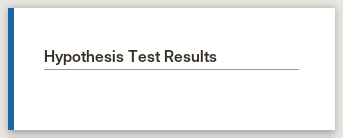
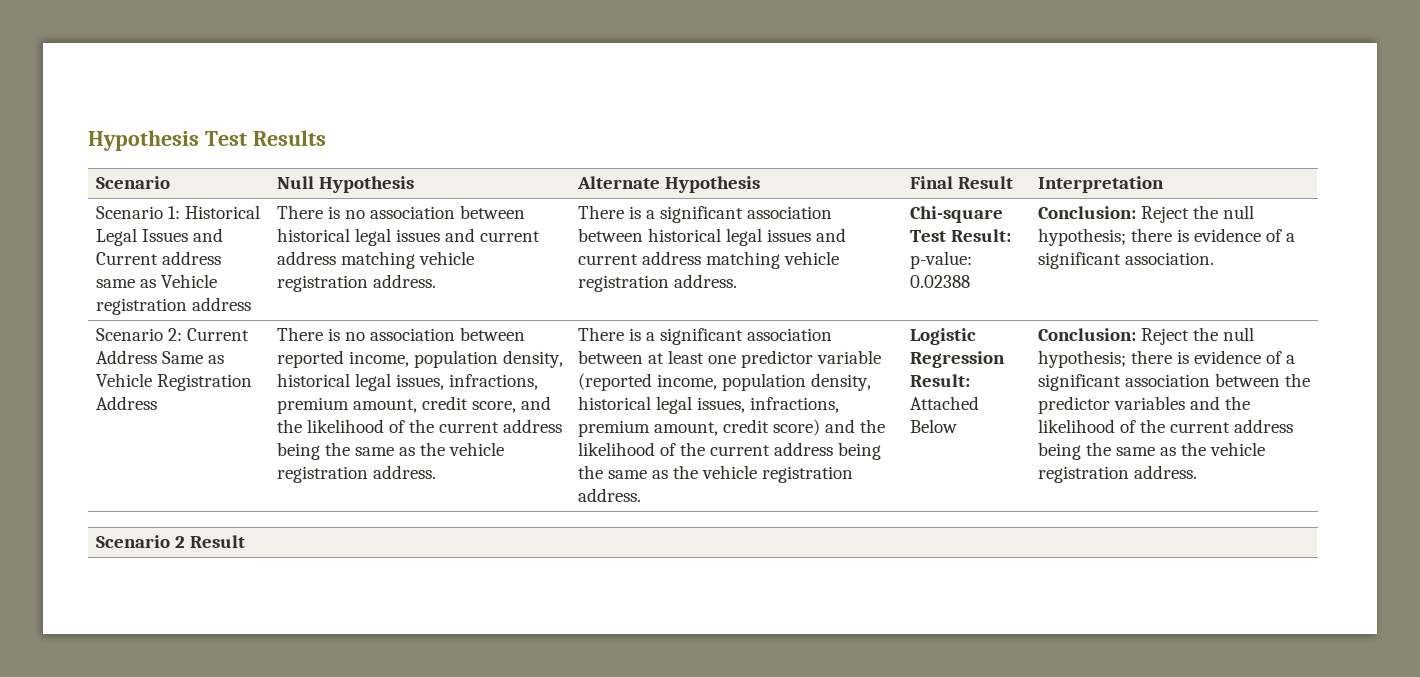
(218, 56) none -> [95,176,170,189] [276,176,414,193] [576,176,760,193] [909,176,1013,189] [1037,176,1164,193] [95,205,260,219] [95,228,223,246] [95,251,221,265] [95,274,217,288] [95,297,251,315] [276,205,526,219] [276,228,541,246] [276,251,474,269] [276,274,436,292] [577,205,833,223] [577,228,847,246] [577,251,840,269] [577,274,737,292] [909,206,1003,223] [909,229,1011,242] [909,251,972,269] [909,275,970,288] [1037,205,1255,223] [1037,228,1296,246] [1037,252,1214,269] [95,328,249,341] [95,350,224,364] [95,373,252,391] [95,396,157,410] [276,327,526,341] [276,350,564,368] [276,373,539,391] [276,396,552,414] [276,419,563,433] [276,442,505,460] [276,465,436,483] [577,327,833,345] [577,350,882,368] [577,373,872,391] [577,396,840,414] [577,419,886,437] [577,442,882,460] [577,465,854,483] [577,488,641,502] [909,328,976,345] [909,351,1005,368] [909,374,970,387] [909,396,979,410] [909,419,957,433] [1037,327,1255,345] [1037,350,1296,368] [1037,373,1311,391] [1037,396,1251,414] [1037,419,1294,433] [1037,442,1266,460] [1037,465,1197,483] [95,535,245,548] // Scenario | Null Hypothesis | Alternate Hypothesis | Final Result | Interpretation // Scenario 1: Historical Legal Issues and Current address same as Vehicle registration address | There is no association between historical legal issues and current address matching vehicle registration address. | There is a significant association between historical legal issues and current address matching vehicle registration address. | Chi-square Test Result: p-value: 0.02388 | Conclusion: Reject the null hypothesis; there is evidence of a significant association. // Scenario 2: Current Address Same as Vehicle Registration Address | There is no association between reported income, population density, historical legal issues, infractions, premium amount, credit score, and the likelihood of the current address being the same as the vehicle registration address. | There is a significant association between at least one predictor variable (reported income, population density, historical legal issues, infractions, premium amount, credit score) and the likelihood of the current address being the same as the vehicle registration address. | Logistic Regression Result: Attached Below | Conclusion: Reject the null hypothesis; there is evidence of a significant association between the predictor variables and the likelihood of the current address being the same as the vehicle registration address. // Scenario 2 Result

